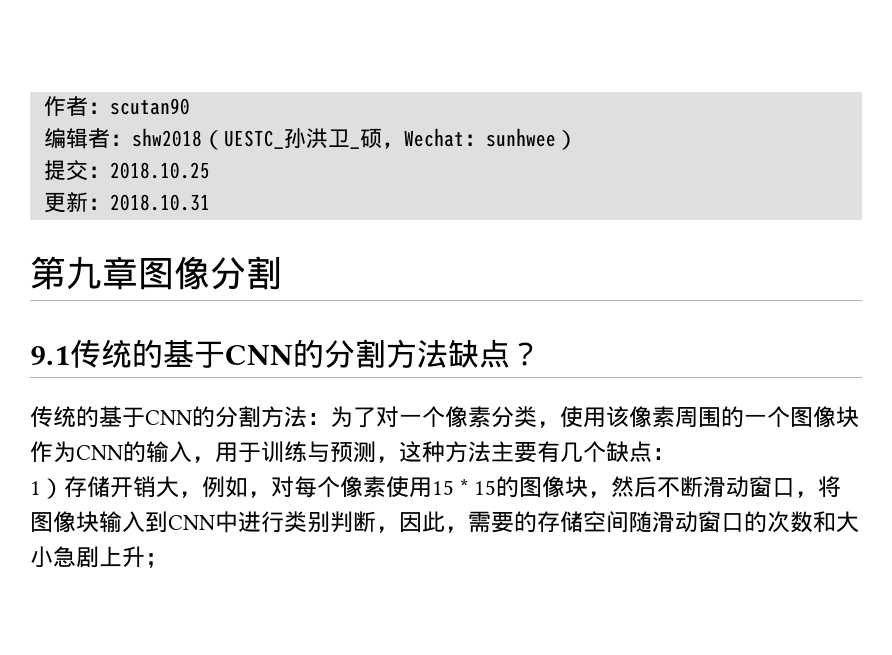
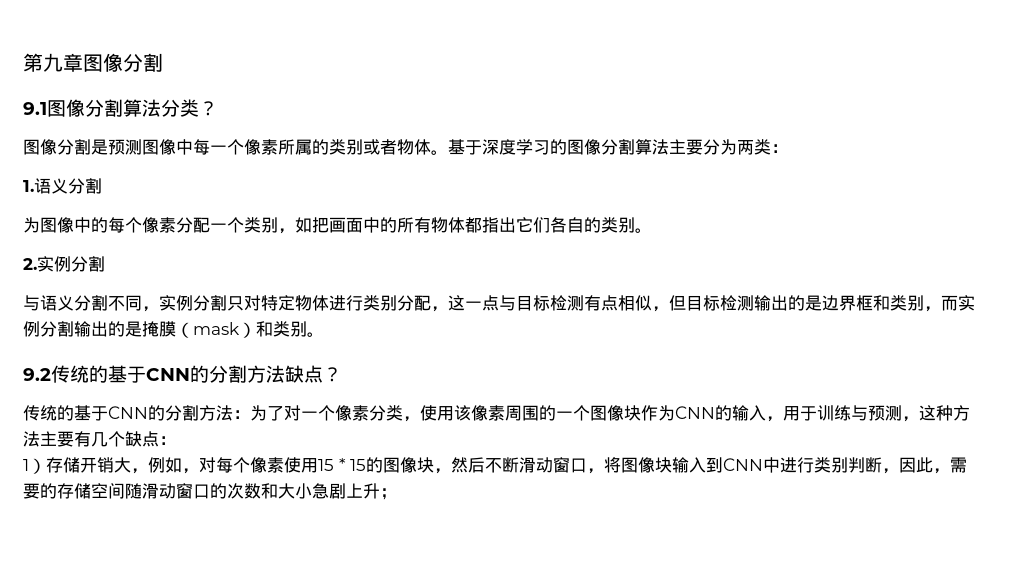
[43,96,190,117] [43,128,578,150] [43,160,210,181] [43,192,210,213] 作者：scutan90 // 编辑者：shw2018（UESTC_孙洪卫_硕，Wechat：sunhwee） // 提交：2018.10.25 // 更新：2018.10.31 // -> (23, 62) none
(70, 355) none -> [47,99,218,117] [23,139,788,155] [23,178,102,194] [23,217,652,234] [23,256,105,272] [23,295,975,312] [23,321,324,338] [23,368,51,381] 图像分割算法分类？ // 图像分割是预测图像中每一个像素所属的类别或者物体。基于深度学习的图像分割算法主要分为两类： // 1.语义分割 // 为图像中的每个像素分配一个类别，如把画面中的所有物体都指出它们各自的类别。 // 2.实例分割 // 与语义分割不同，实例分割只对特定物体进行类别分配，这一点与目标检测有点相似，但目标检测输出的是边界框和类别，而实例分割输出的是掩膜（mask）和类别。 // 9.2

